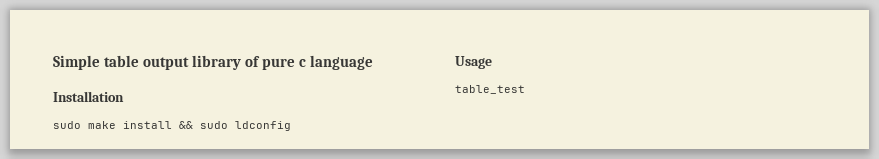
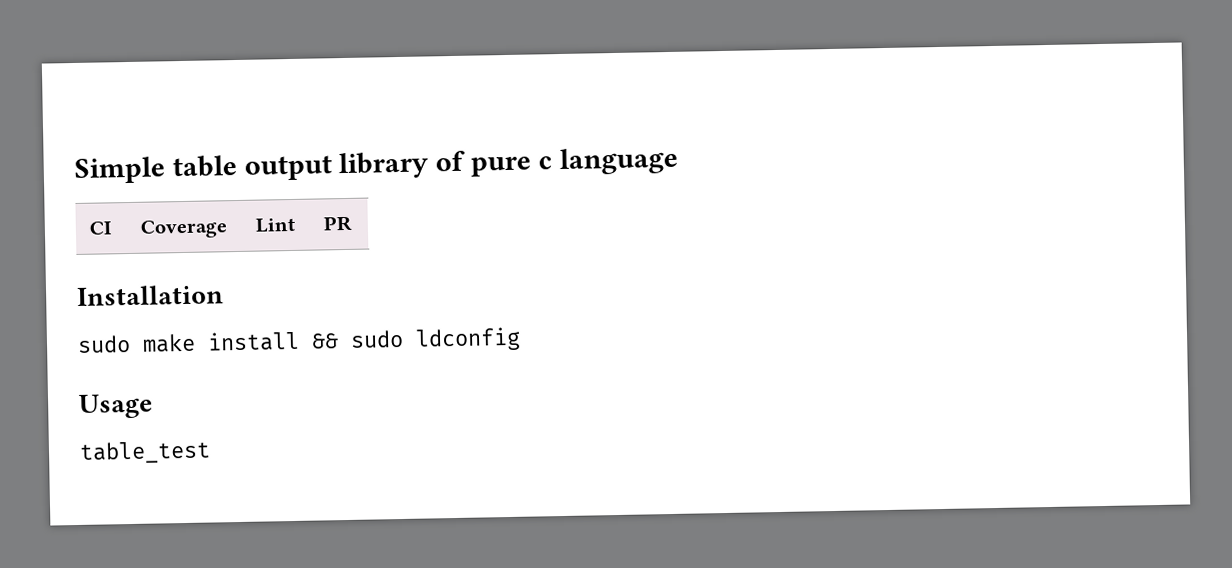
(374, 62) none -> [89,221,113,235] [140,219,229,239] [255,217,296,233] [323,215,353,232] // CI | Coverage | Lint | PR

